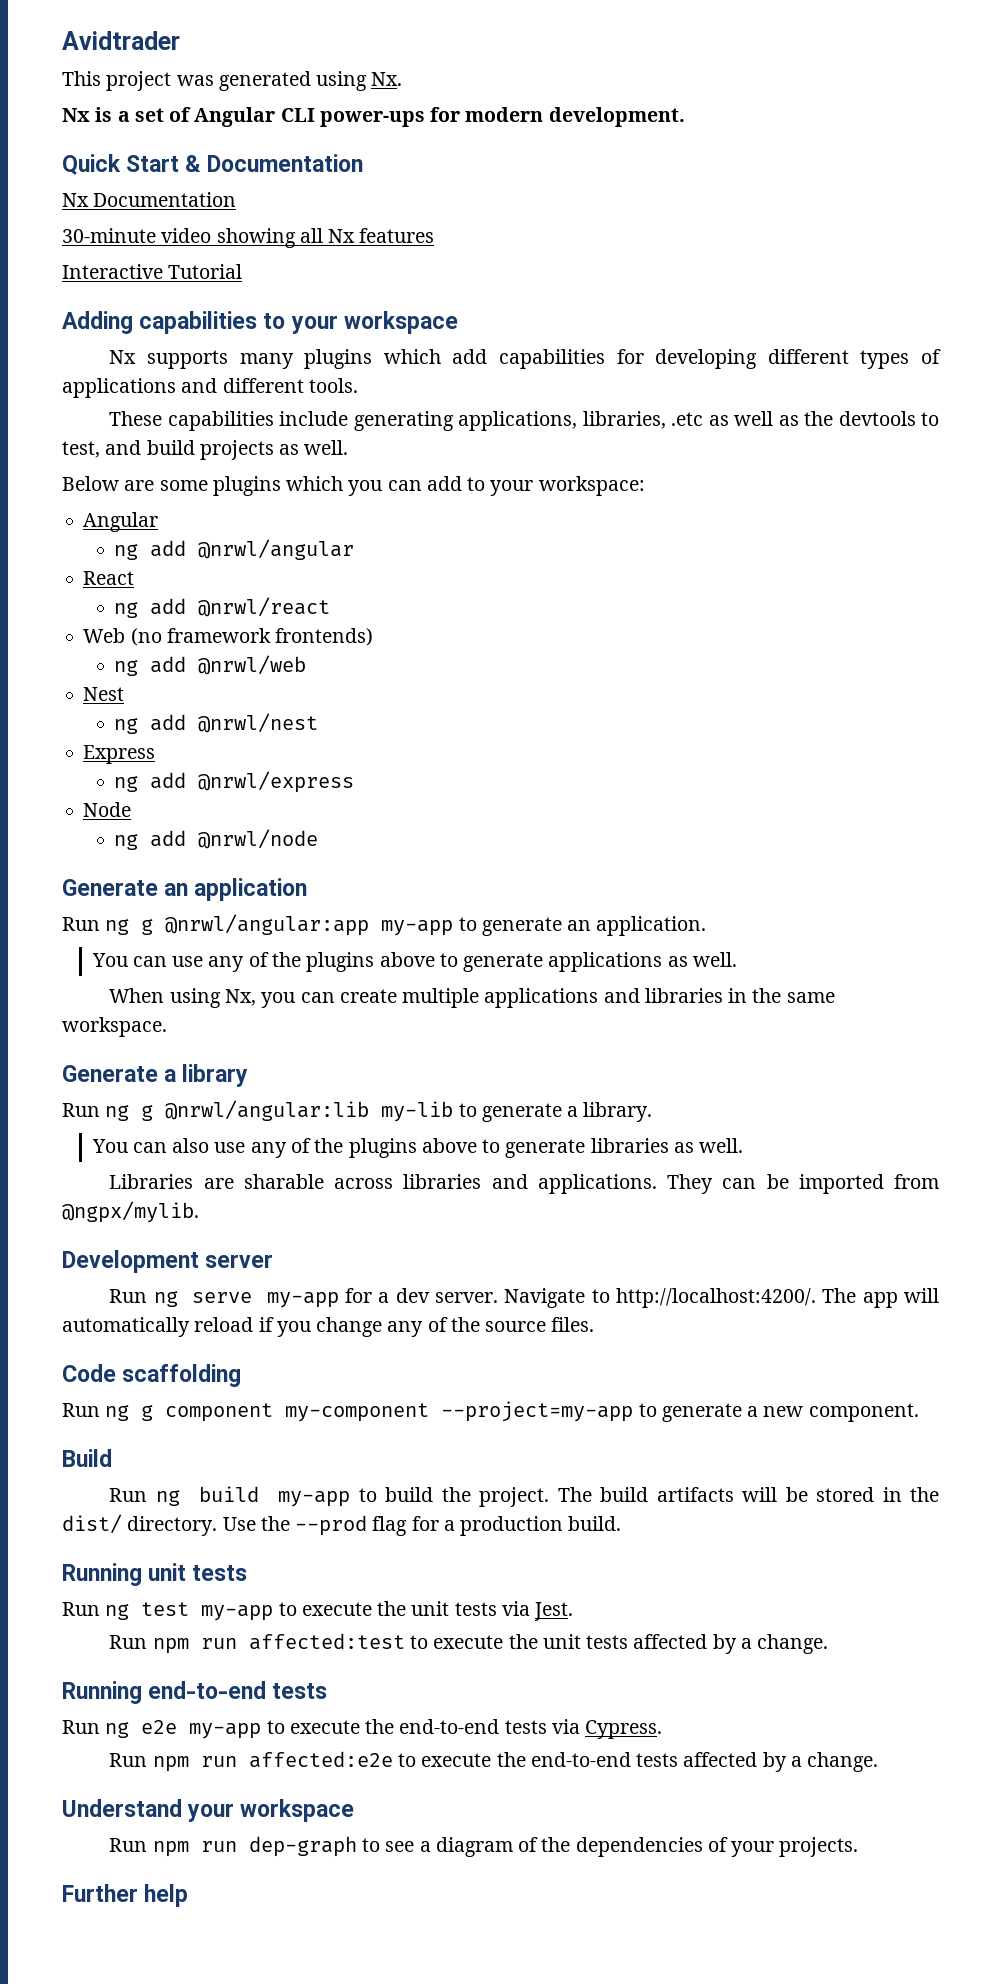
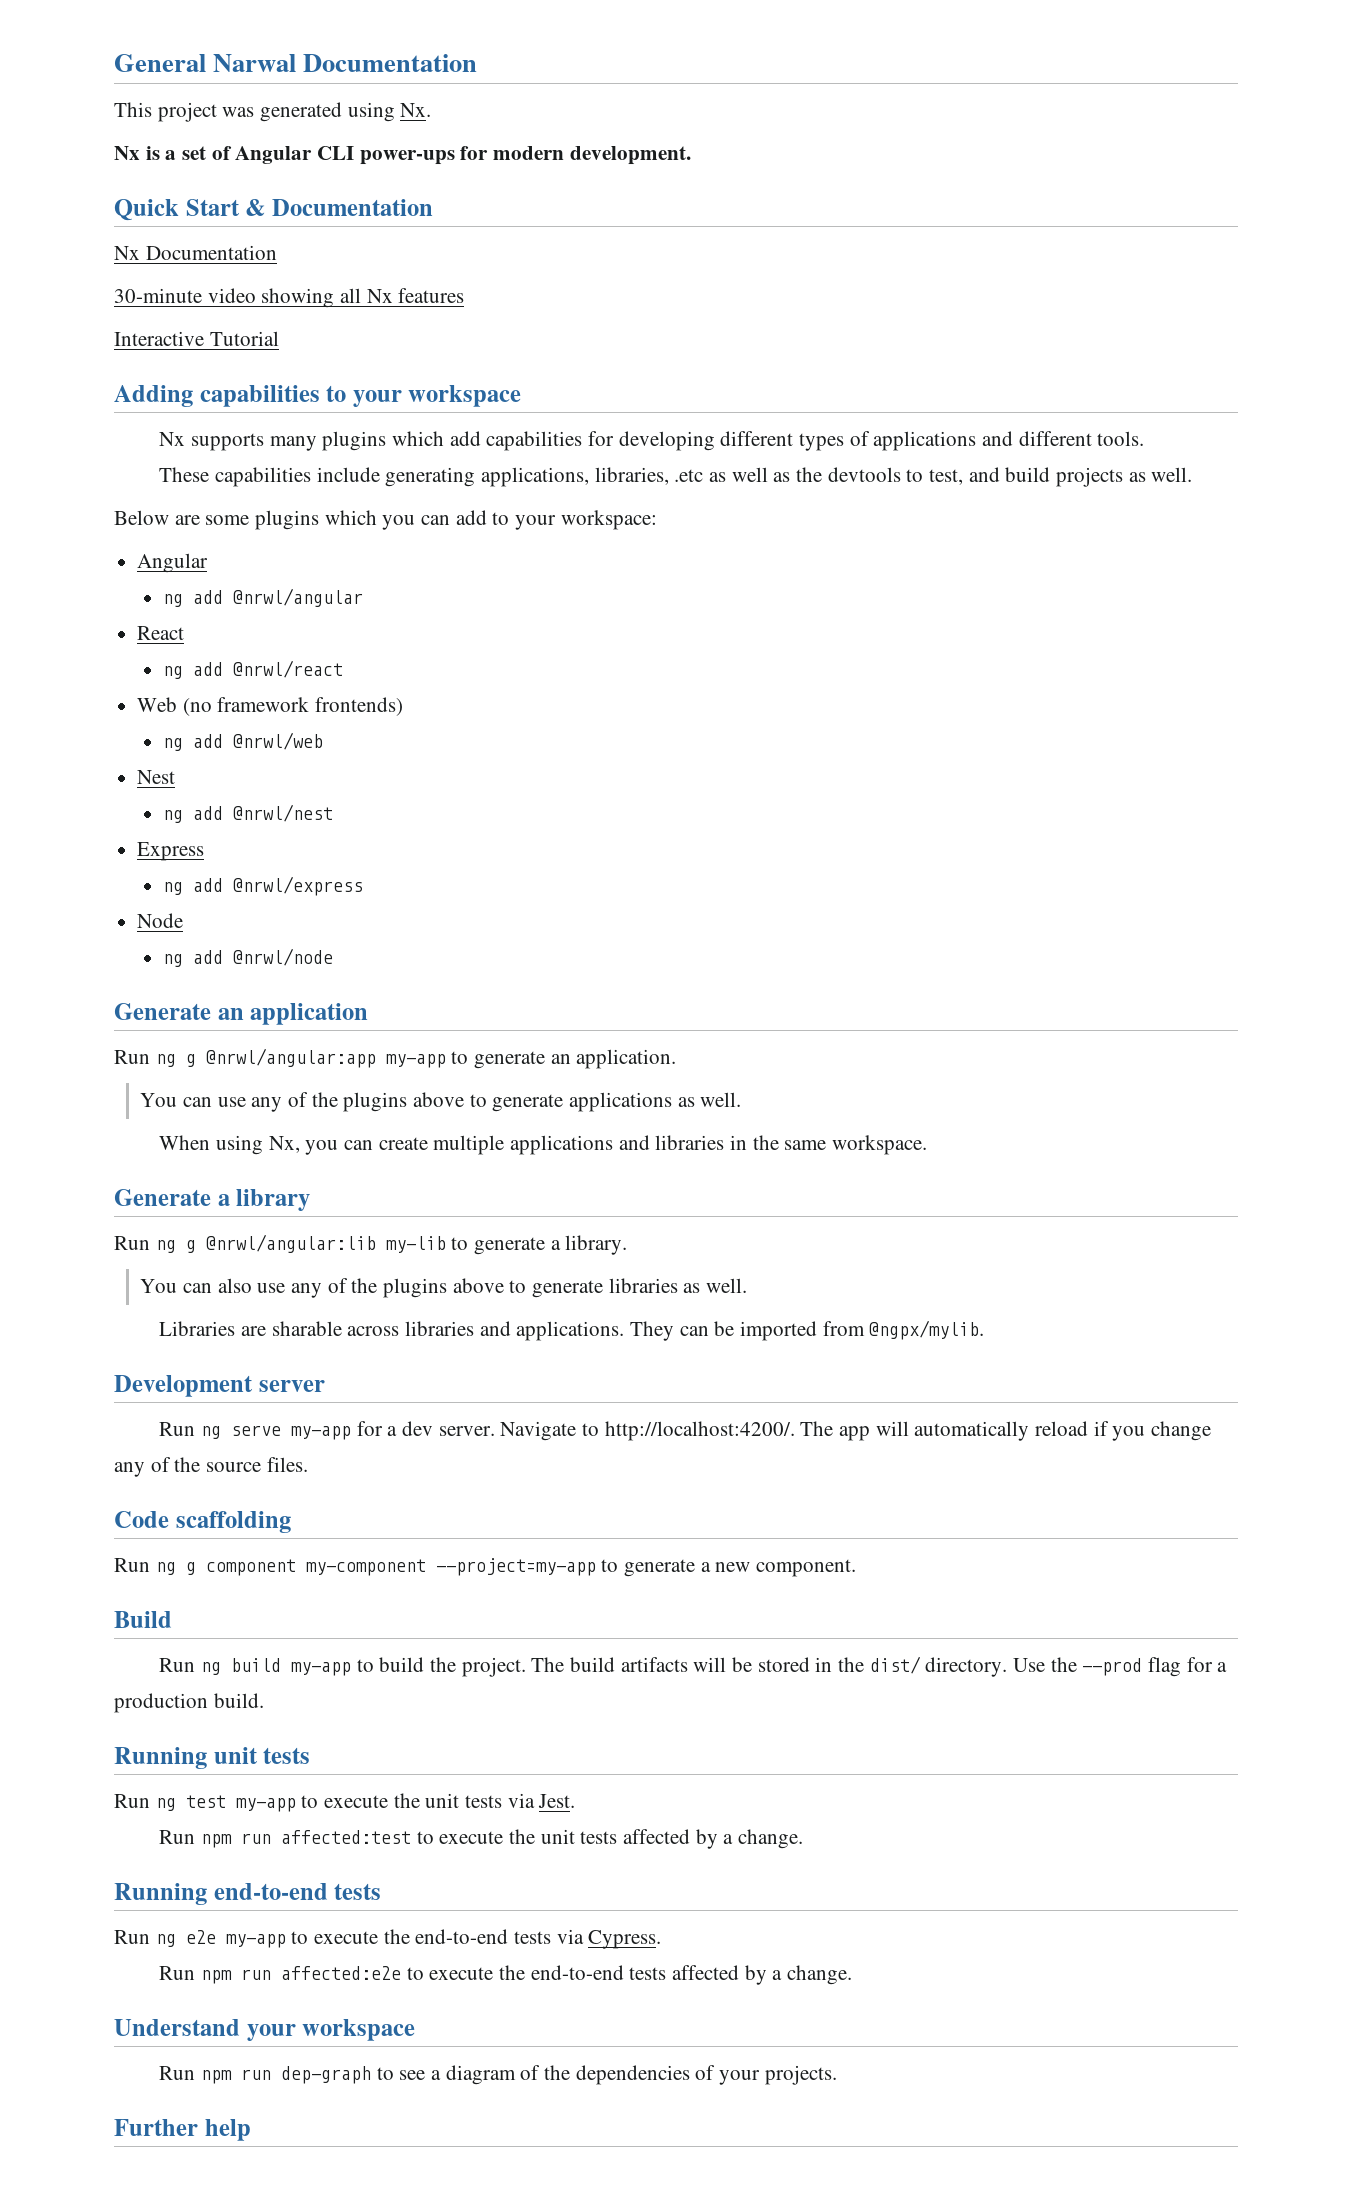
[62,31,180,50] Avidtrader -> [114,54,478,72] General Narwal Documentation

